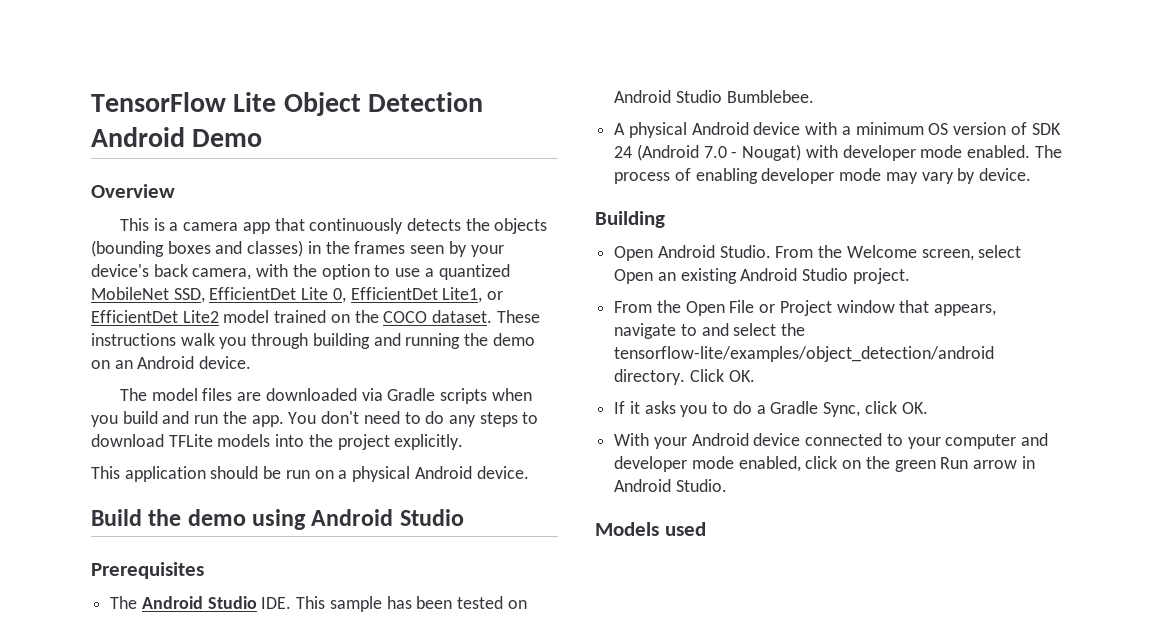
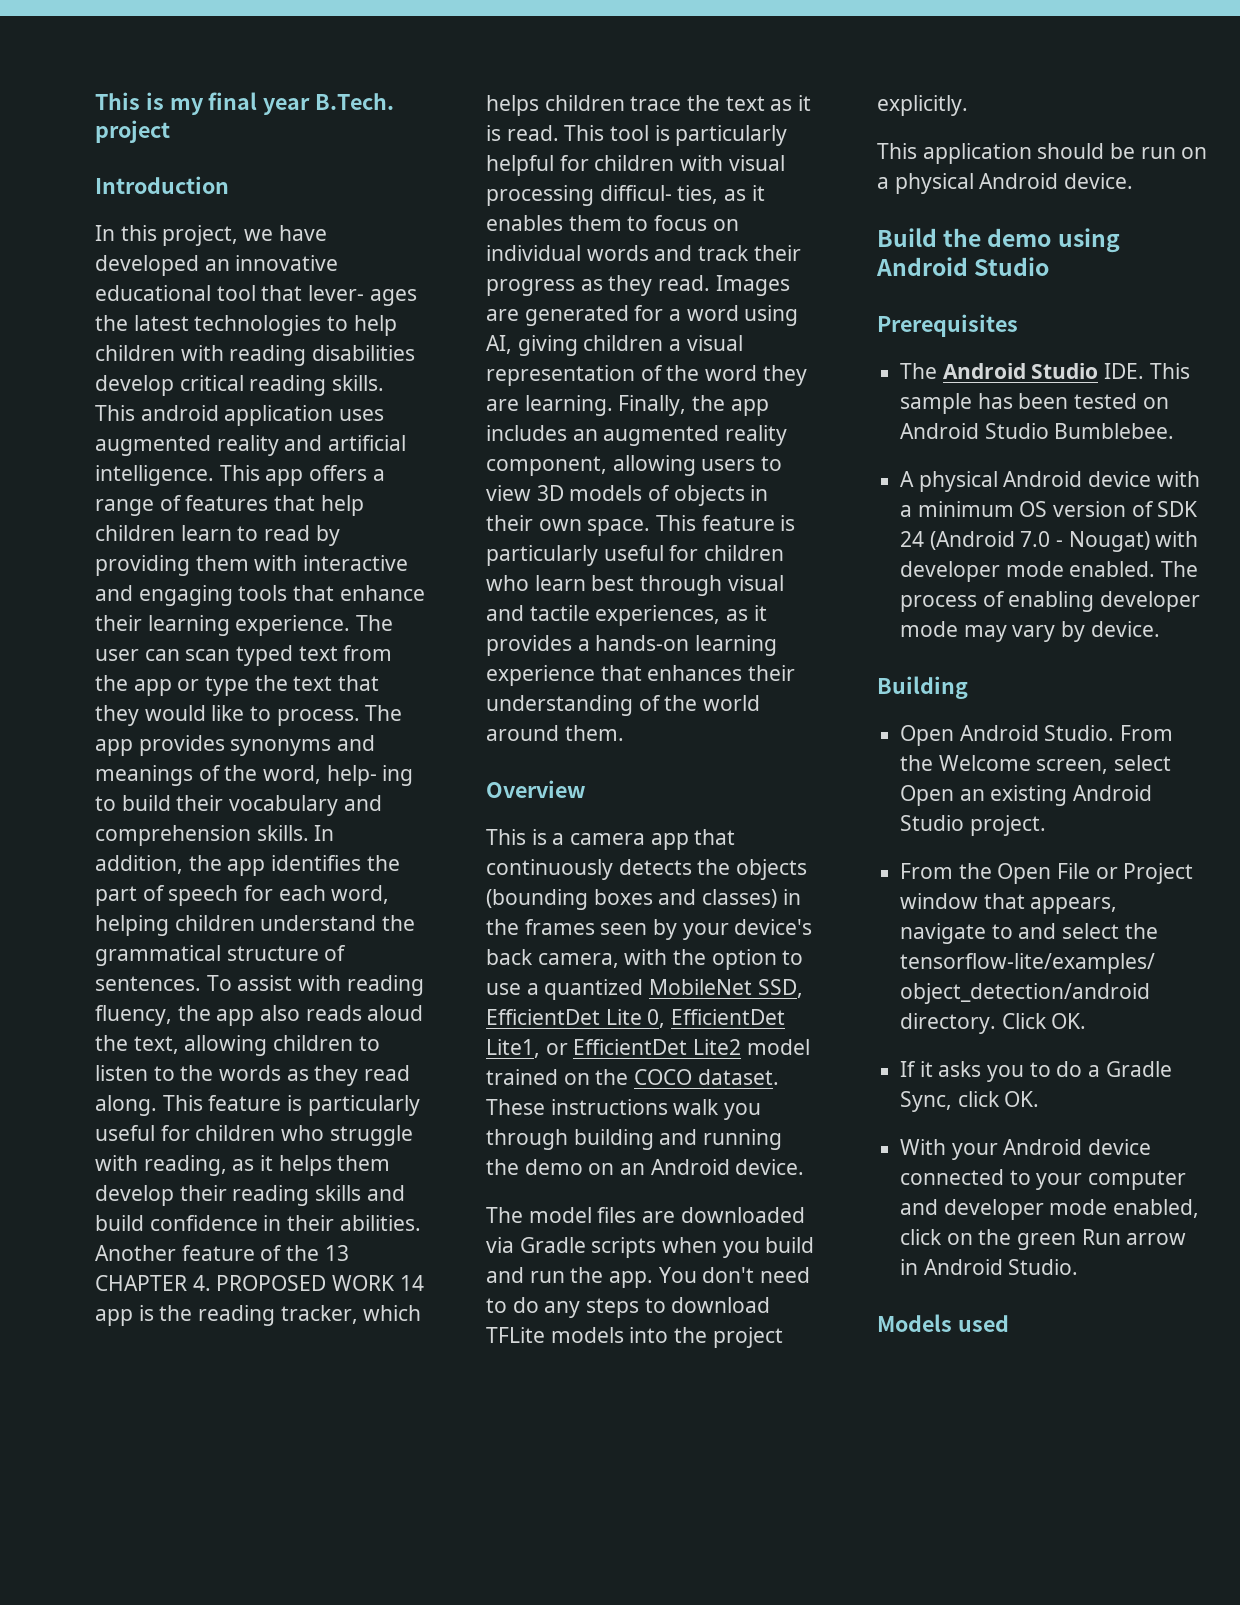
[91,92,484,116] [91,127,263,147] TensorFlow Lite Object Detection Android Demo -> [95,92,395,115] [95,120,170,143] [95,176,229,194] [95,225,327,246] [95,255,339,276] [95,285,417,306] [95,315,397,336] [95,345,416,366] [95,375,385,396] [95,405,385,426] [95,435,407,456] [95,465,385,486] [95,495,364,516] [95,525,340,546] [95,555,409,576] [95,585,425,606] [95,615,394,636] [95,645,393,666] [95,675,380,696] [95,705,403,726] [95,735,376,756] [95,765,414,786] [95,795,382,816] [95,825,335,846] [95,855,400,876] [95,885,390,906] [95,915,416,936] [95,945,347,966] [95,975,424,996] [95,1005,424,1026] [95,1035,380,1056] [95,1065,411,1086] [95,1095,420,1116] [95,1125,413,1146] [95,1155,391,1176] [95,1185,405,1206] [95,1215,421,1231] [95,1245,349,1261] [95,1275,424,1291] [95,1305,422,1326] [486,95,812,116] [486,125,788,146] [486,155,785,176] [486,185,765,206] [486,215,739,231] [486,245,801,261] [486,275,790,296] [486,305,799,326] [486,335,743,356] [486,365,807,386] [486,395,769,416] [486,425,788,446] [486,455,783,476] [486,485,769,506] [486,515,796,536] [486,545,785,566] [486,575,784,596] [486,605,767,626] [486,635,778,656] [486,665,796,686] [486,695,761,716] [486,725,624,741] This is my final year B.Tech. project // Introduction // In this project, we have developed an innovative educational tool that lever- ages the latest technologies to help children with reading disabilities develop critical reading skills. This android application uses augmented reality and artificial intelligence. This app offers a range of features that help children learn to read by providing them with interactive and engaging tools that enhance their learning experience. The user can scan typed text from the app or type the text that they would like to process. The app provides synonyms and meanings of the word, help- ing to build their vocabulary and comprehension skills. In addition, the app identifies the part of speech for each word, helping children understand the grammatical structure of sentences. To assist with reading fluency, the app also reads aloud the text, allowing children to listen to the words as they read along. This feature is particularly useful for children who struggle with reading, as it helps them develop their reading skills and build confidence in their abilities. Another feature of the 13 CHAPTER 4. PROPOSED WORK 14 app is the reading tracker, which helps children trace the text as it is read. This tool is particularly helpful for children with visual processing difficul- ties, as it enables them to focus on individual words and track their progress as they read. Images are generated for a word using AI, giving children a visual representation of the word they are learning. Finally, the app includes an augmented reality component, allowing users to view 3D models of objects in their own space. This feature is particularly useful for children who learn best through visual and tactile experiences, as it provides a hands-on learning experience that enhances their understanding of the world around them.

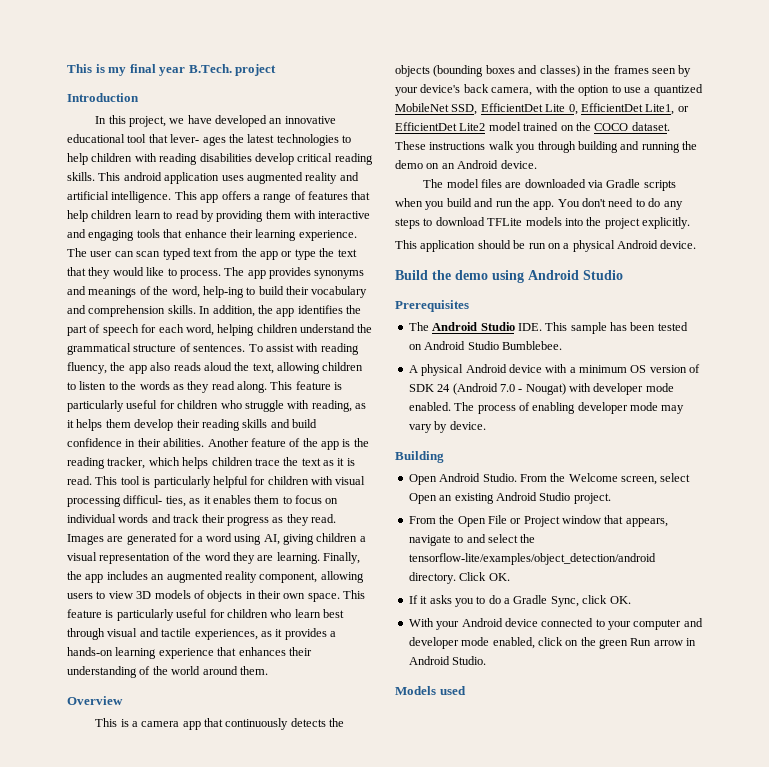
[326,765,414,786] help- ing -> [202,286,244,298] help-ing
[324,1245,349,1261] [95,1275,424,1291] 13 CHAPTER 4. PROPOSED WORK 14 -> (318, 442) none

